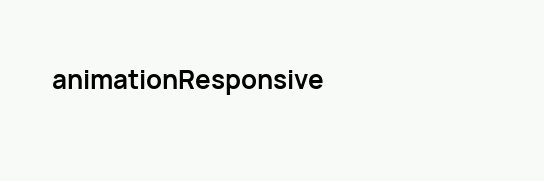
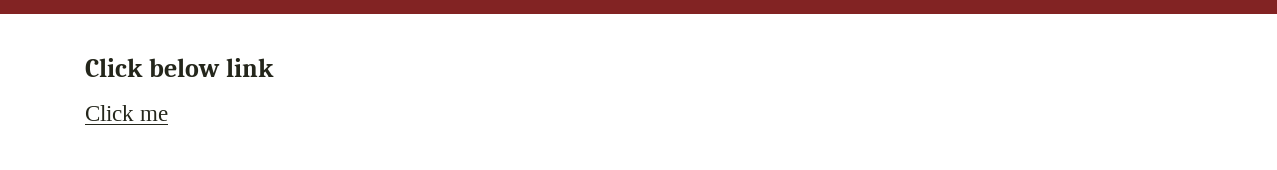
[52,70,324,95] animationResponsive -> [85,58,274,77] [85,105,169,121] Click below link // Click me

